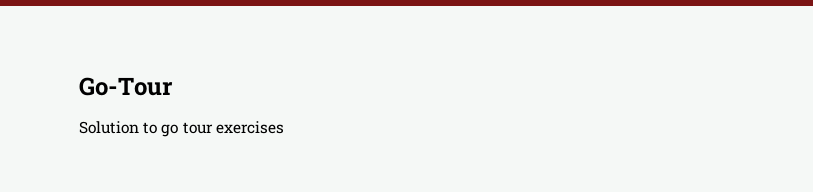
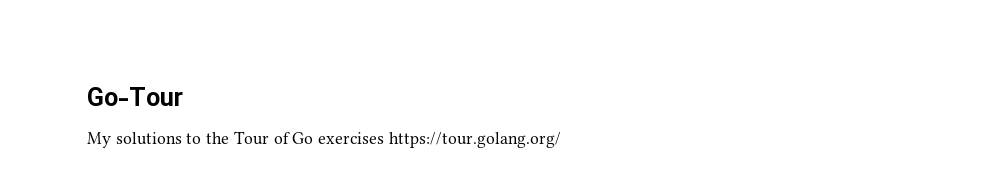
[79,121,284,137] Solution to go tour exercises -> [87,131,561,148] My solutions to the Tour of Go exercises https://tour.golang.org/

